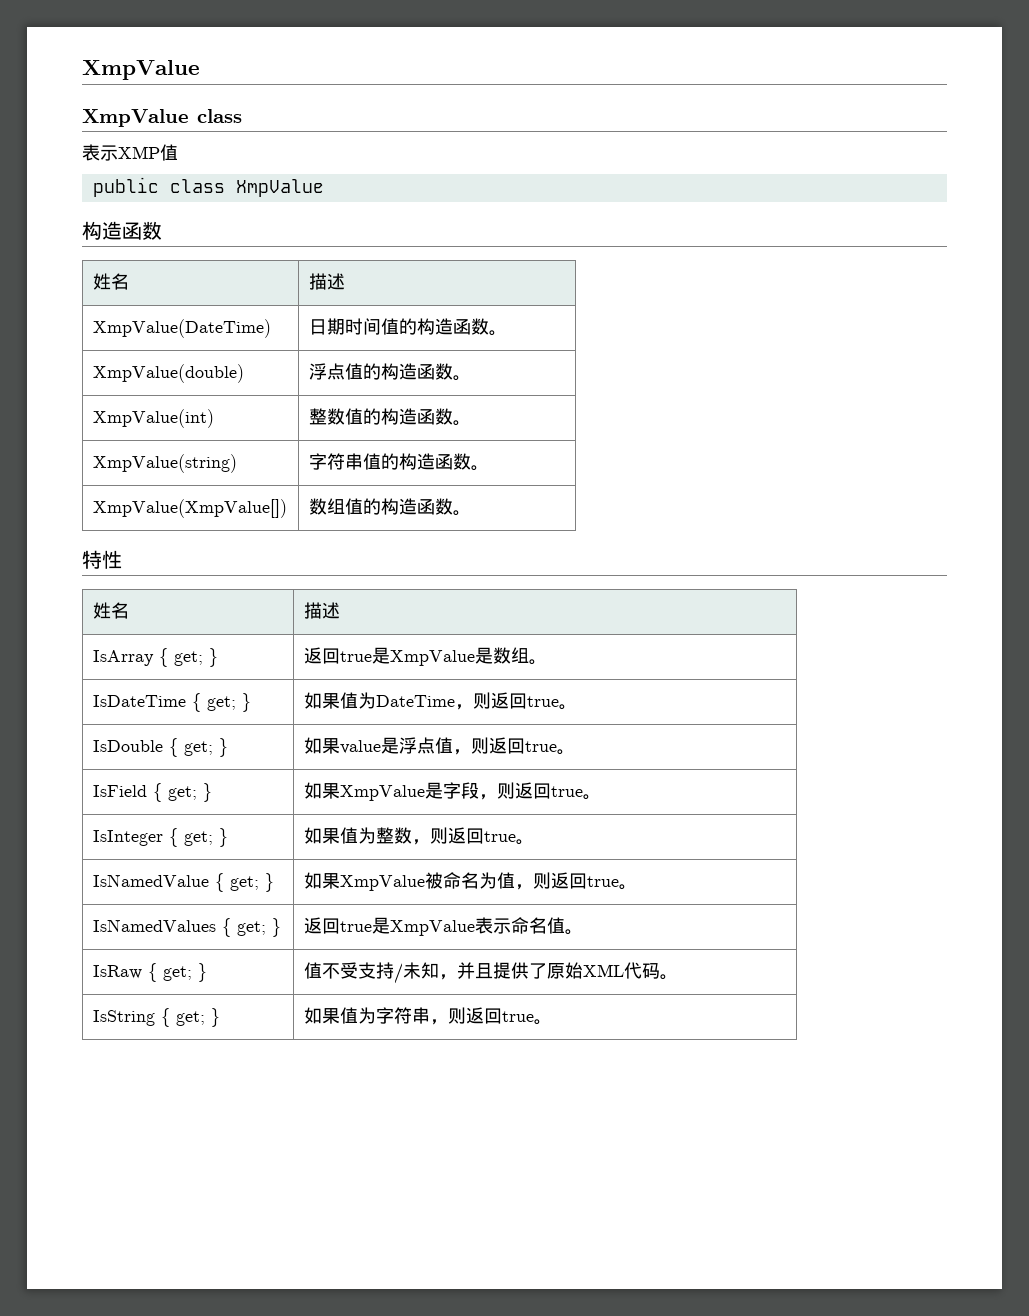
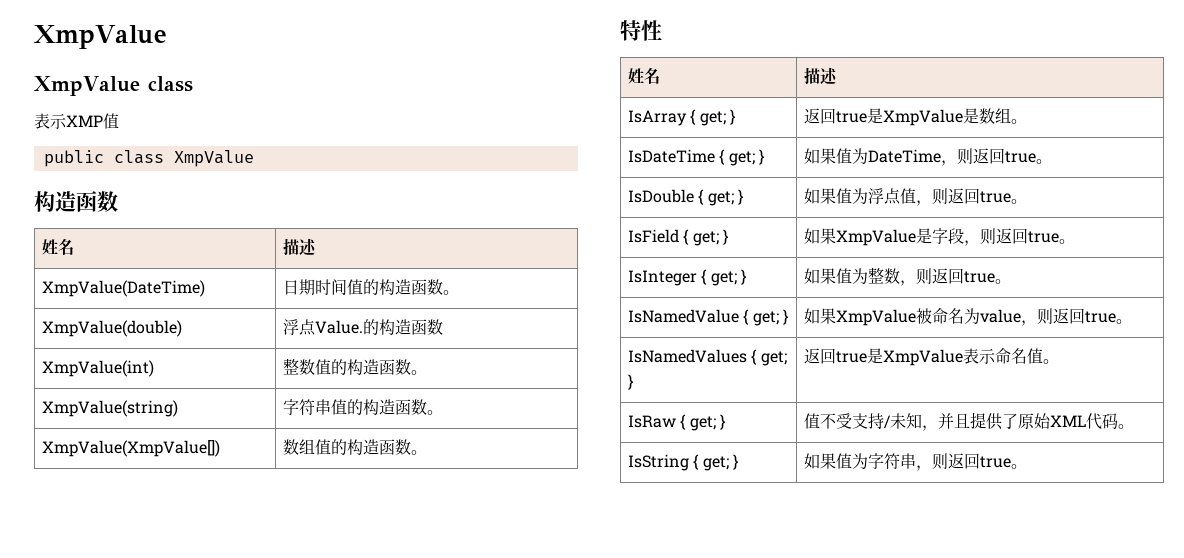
[344,363,471,381] 值的构造函数。 -> [314,319,443,335] Value.的构造函数
[339,737,399,754] value是 -> [835,188,868,204] 值为
[496,872,515,889] 值 -> [979,309,1021,323] value

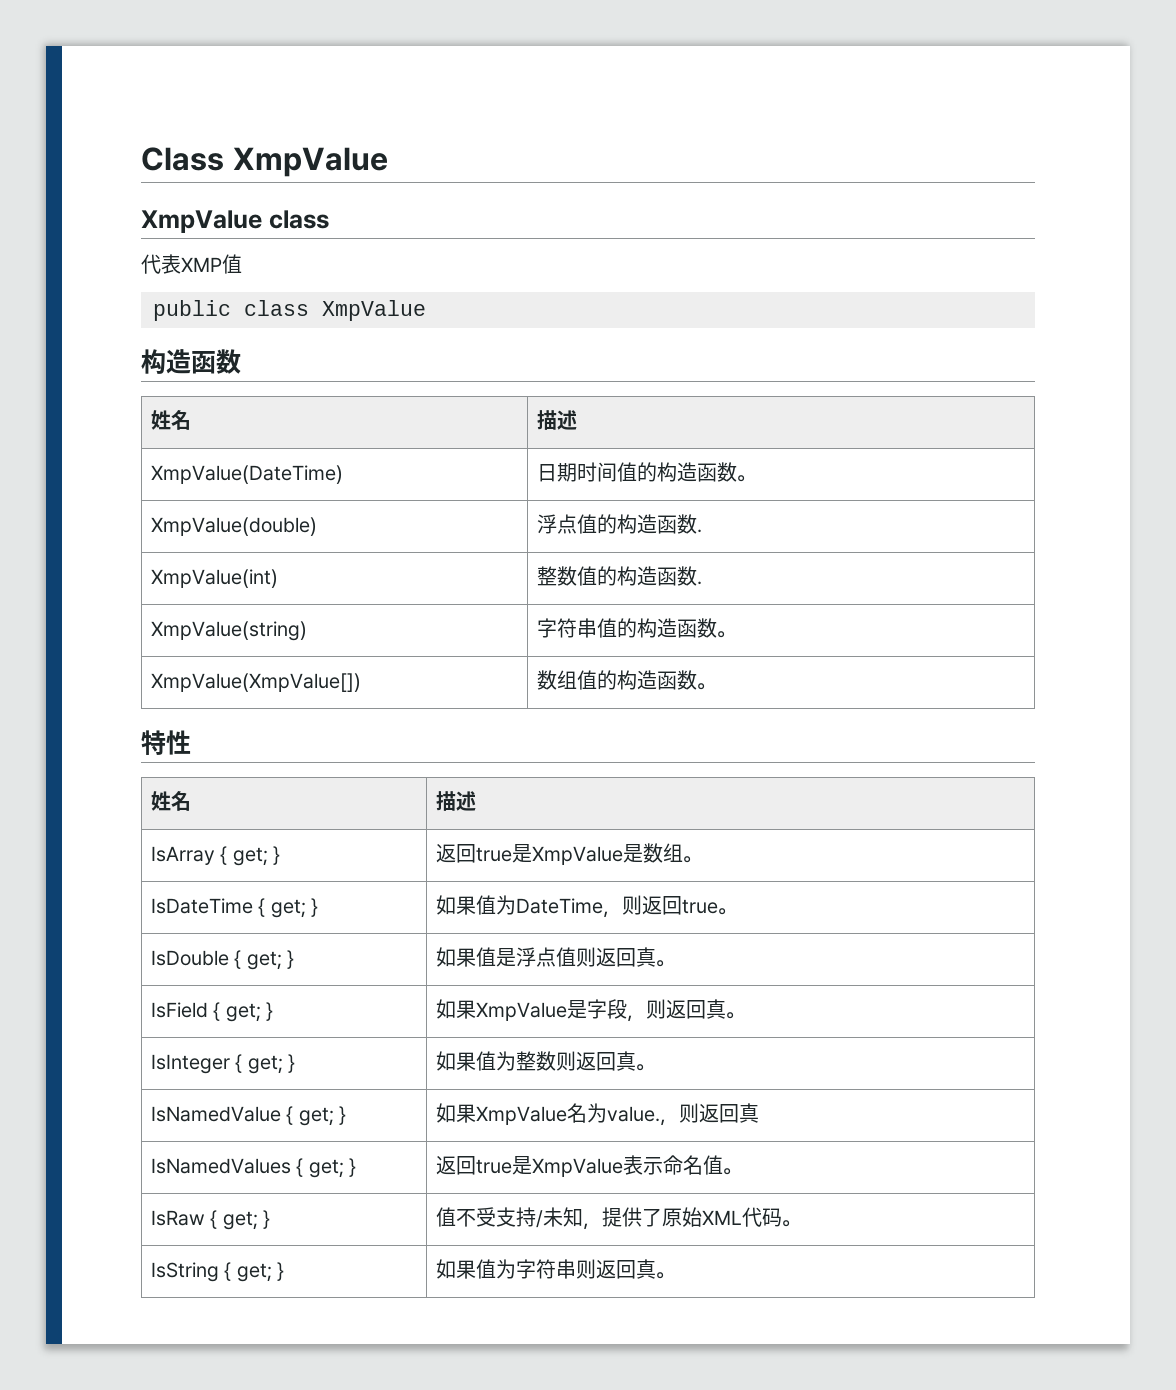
(34, 37) none -> [141,147,224,171] Class
[34,113,67,129] 表示 -> [141,254,181,274] 代表
[314,319,443,335] Value.的构造函数 -> [576,514,702,534] 值的构造函数.
[410,370,427,375] 。 -> [696,581,702,585] .
[851,188,1011,206] 为浮点值，则返回true -> [495,947,656,967] 是浮点值则返回真
[1027,231,1059,243] true -> [705,999,726,1019] 真
[899,268,995,286] ，则返回true -> [555,1051,636,1071] 则返回真
[915,308,1132,326] 被命名为value，则返回true。 -> [566,1103,759,1126] 名为value.，则返回真
[937,413,970,429] 并且 -> (602, 1226) none
[915,453,1011,471] ，则返回true -> [575,1259,656,1279] 则返回真

